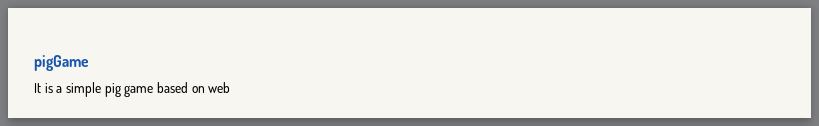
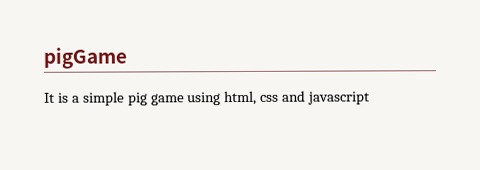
[156,82,231,93] based on web -> [187,90,371,106] using html, css and javascript

